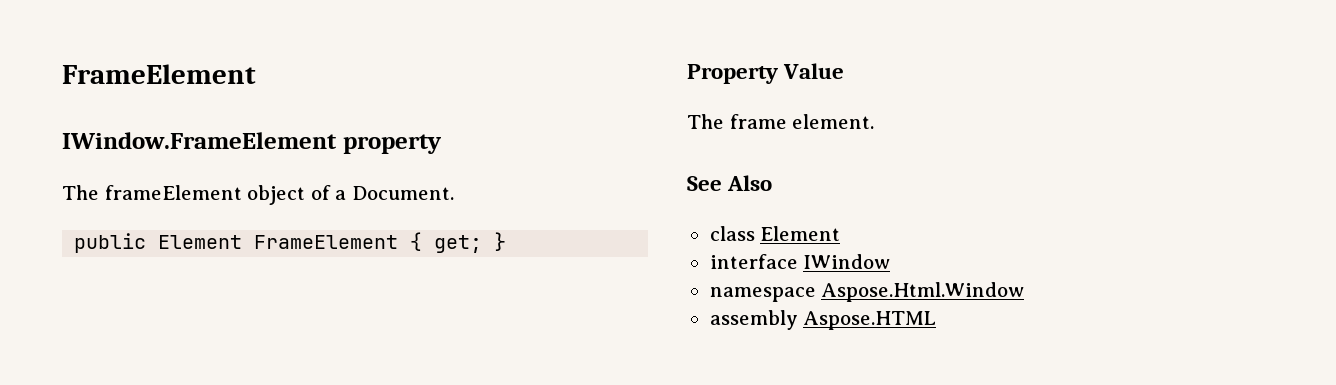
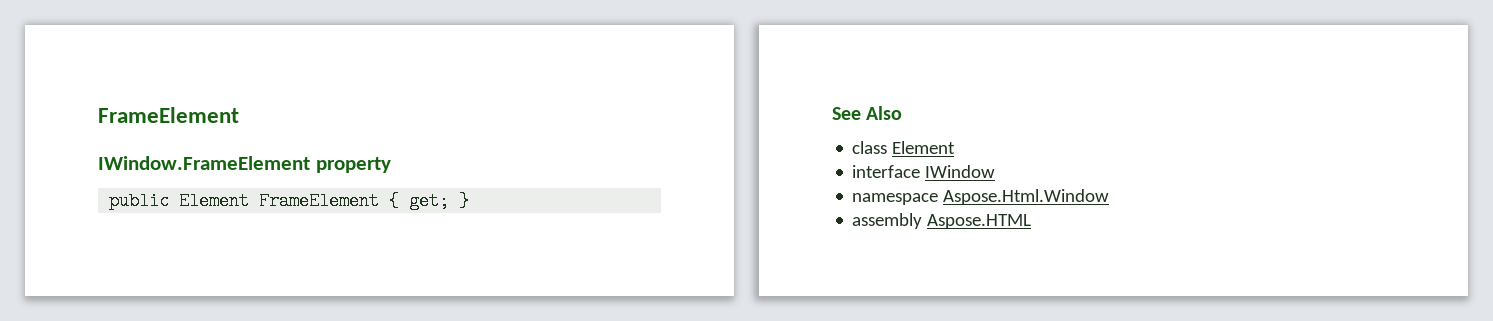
[62,185,454,205] // The frameElement object of a Document. -> (391, 165) none
[687,63,845,84] [687,114,875,129] // Property Value // The frame element. -> (470, 201) none

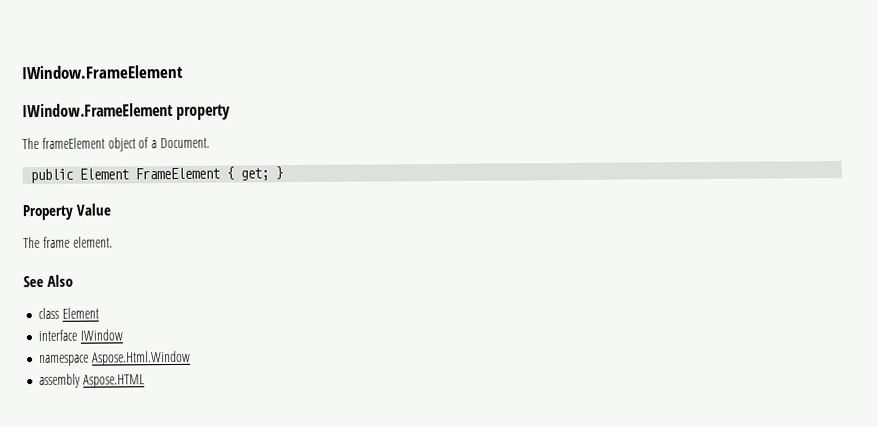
[98,107,239,123] FrameElement -> [21,64,183,80] IWindow.FrameElement
(391, 165) none -> [22,137,210,152] // The frameElement object of a Document.
(470, 201) none -> [22,203,112,221] [23,236,113,249] // Property Value // The frame element.

